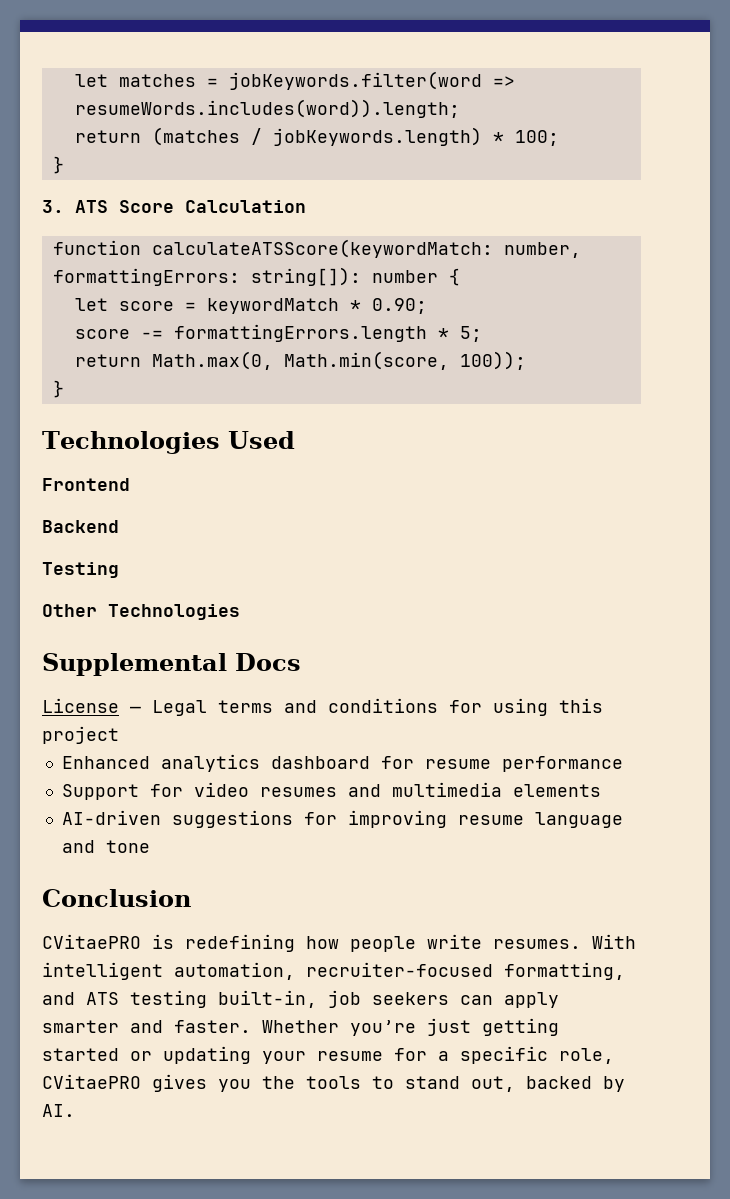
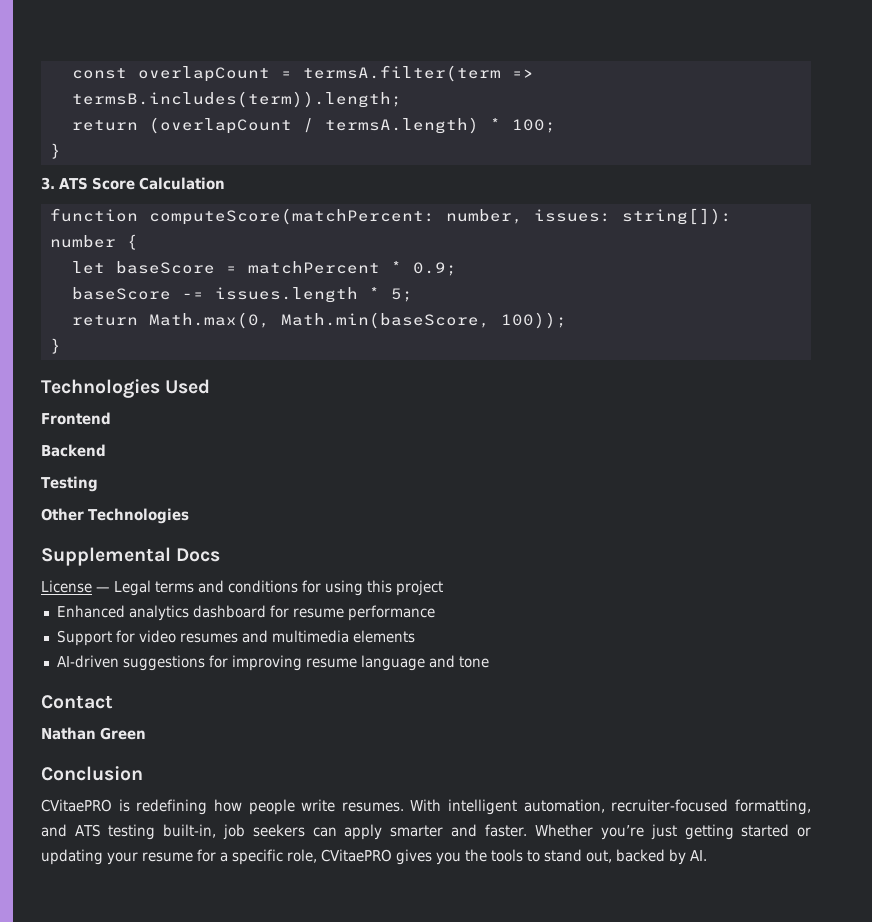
[74,71,515,90] [74,99,460,118] [74,127,482,146] let matches = jobKeywords.filter(word => resumeWords.includes(word)).length; // return (matches / jobKeywords.length) -> [71,65,534,82] [71,91,402,108] [71,117,479,134] const overlapCount = termsA.filter(term => termsB.includes(term)).length; // return (overlapCount / termsA.length)
[151,239,581,258] [52,268,240,286] calculateATSScore(keywordMatch: number, formattingErrors: -> [148,208,611,225] computeScore(matchPercent: number, issues:
[118,298,427,314] [74,324,427,342] score = keywordMatch * 0.90; // score -= formattingErrors.length -> [115,261,457,276] [71,287,358,303] baseScore = matchPercent * 0.9; // baseScore -= issues.length
[283,351,449,370] Math.min(score, -> [280,312,490,329] Math.min(baseScore,
(150, 846) none -> [41,695,113,709] [41,727,146,740] // Contact // Nathan Green

